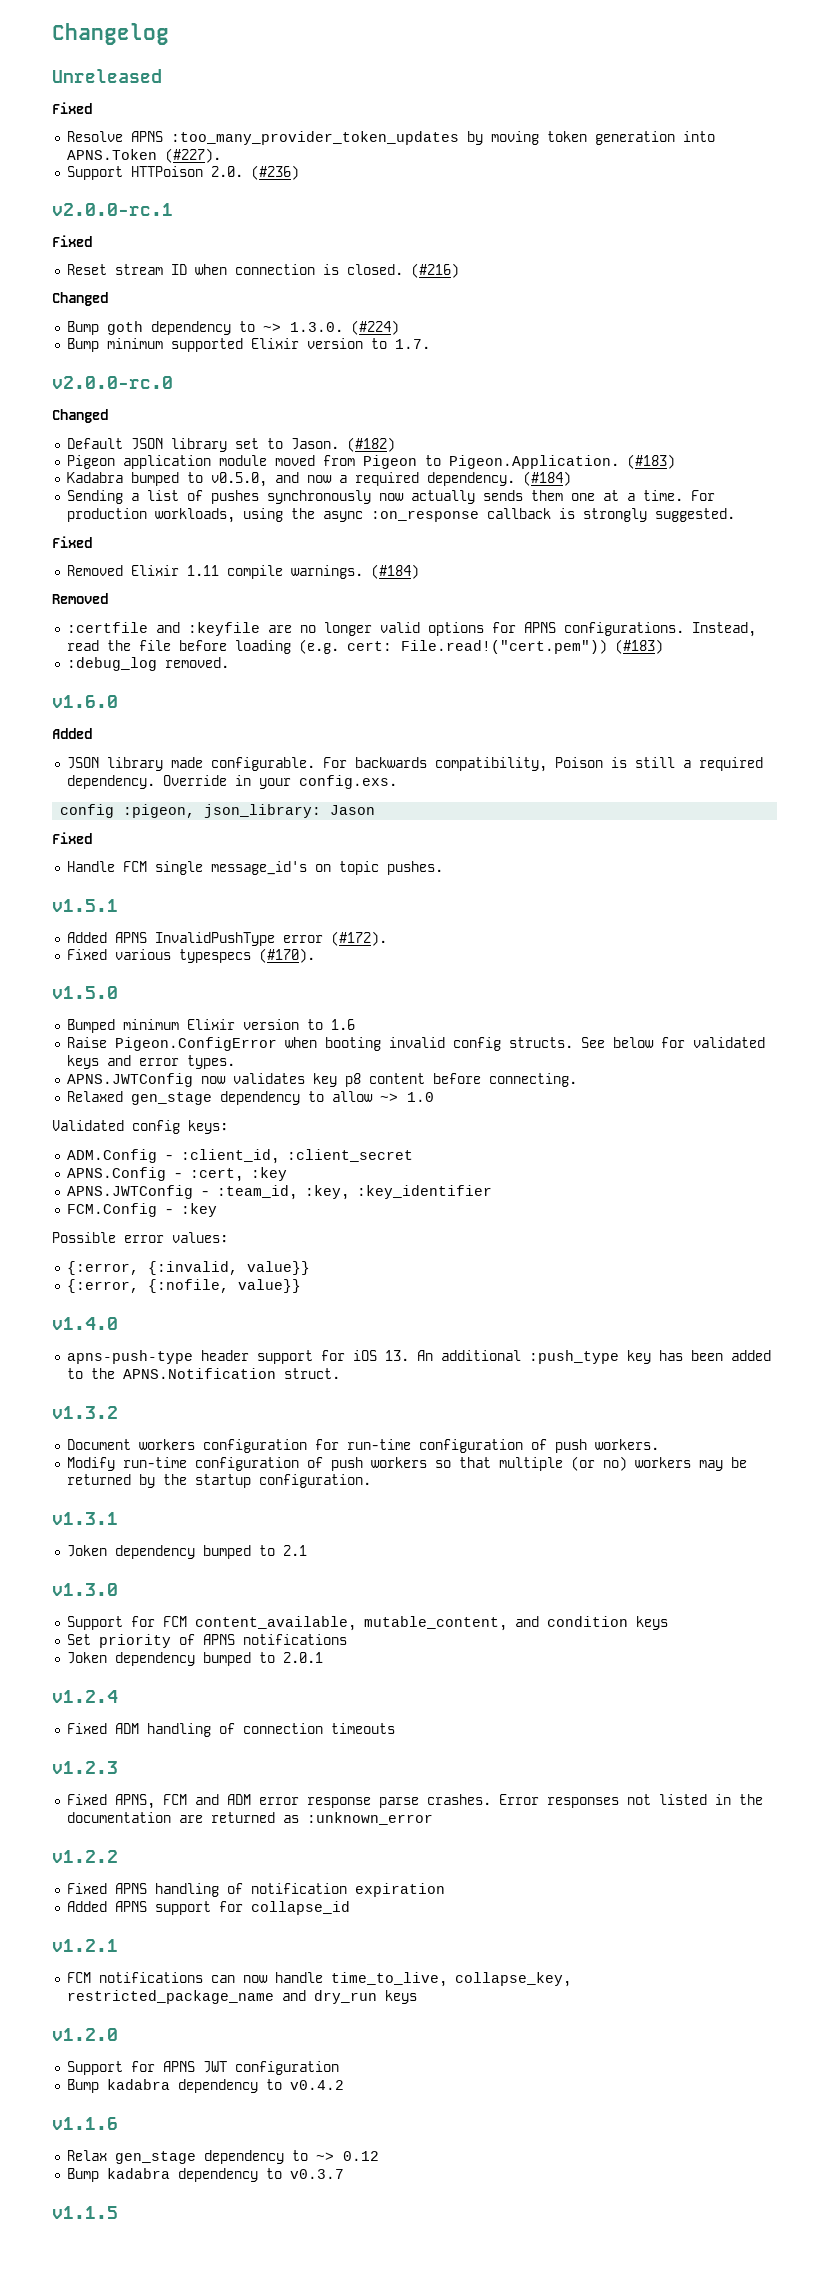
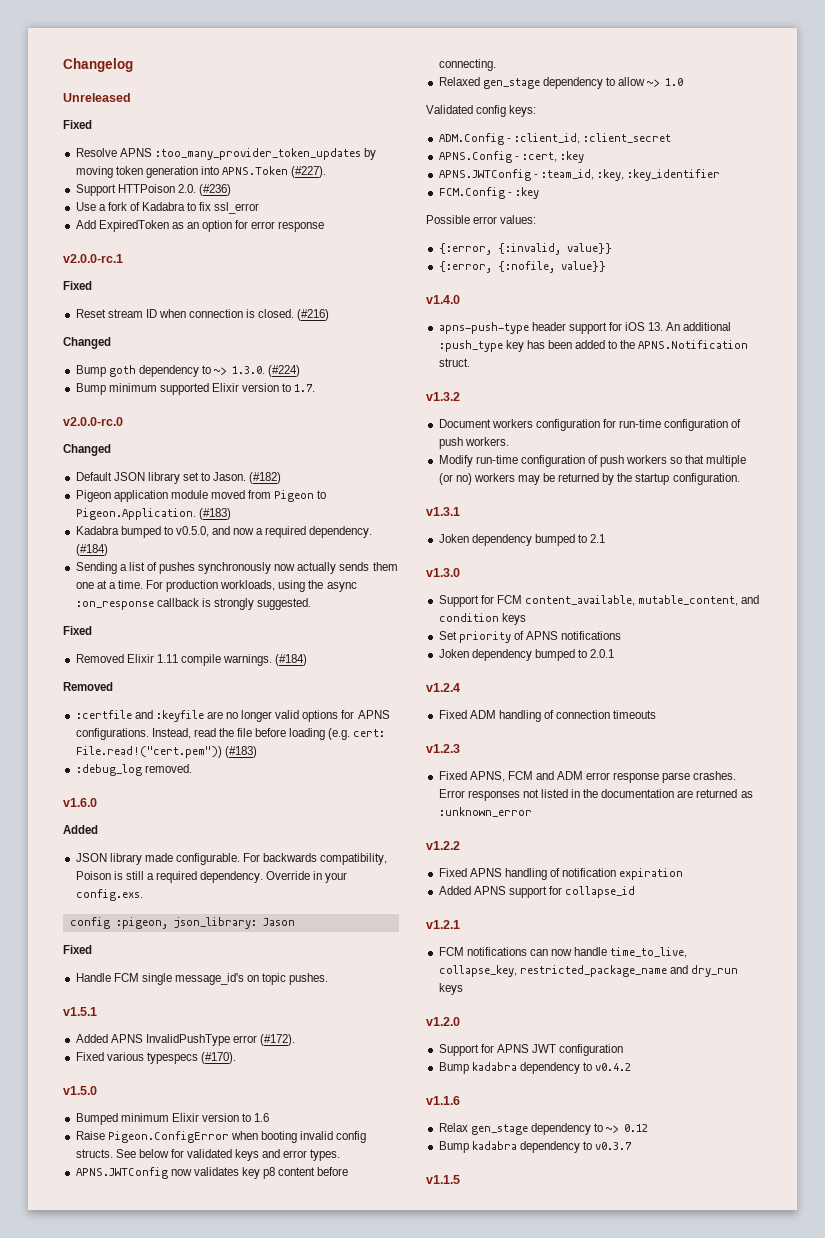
(299, 172) none -> [75,202,260,214] [75,220,325,232] // Use a fork of Kadabra to fix ssl_error // Add ExpiredToken as an option for error response

